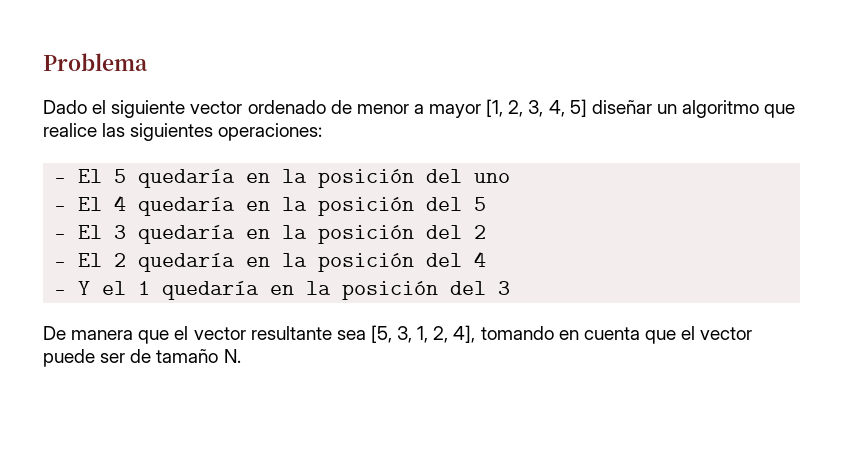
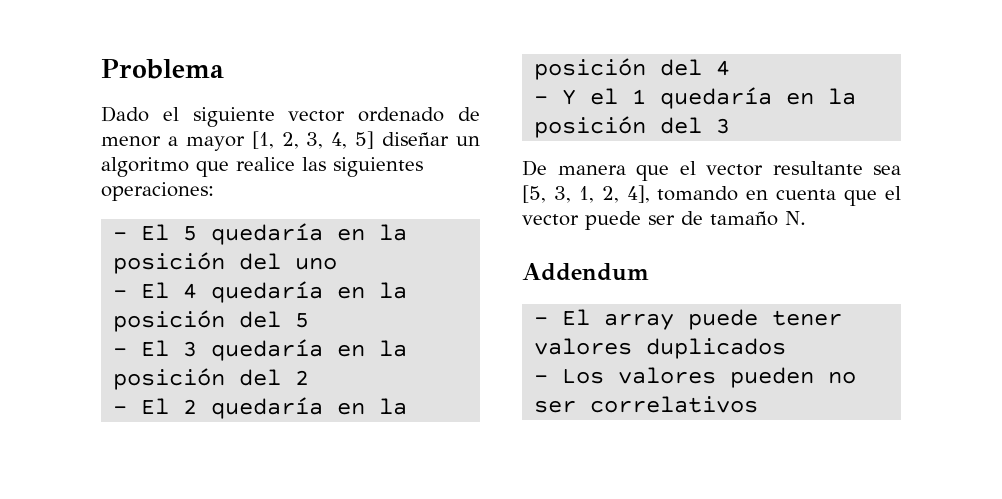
(241, 356) none -> [522,263,649,281] [534,309,843,330] [534,338,787,359] [534,367,857,388] [534,396,759,413] // Addendum // - El array puede tener valores duplicados // - Los valores pueden no ser correlativos

